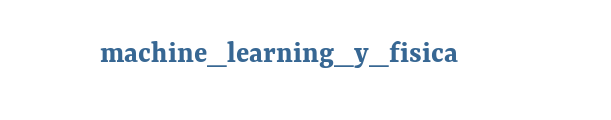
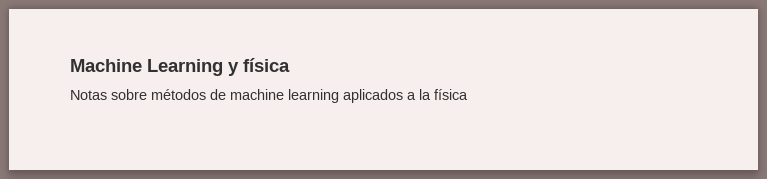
[100,41,458,68] machine_learning_y_fisica -> [70,58,290,76] [70,89,468,103] Machine Learning y física // Notas sobre métodos de machine learning aplicados a la física

